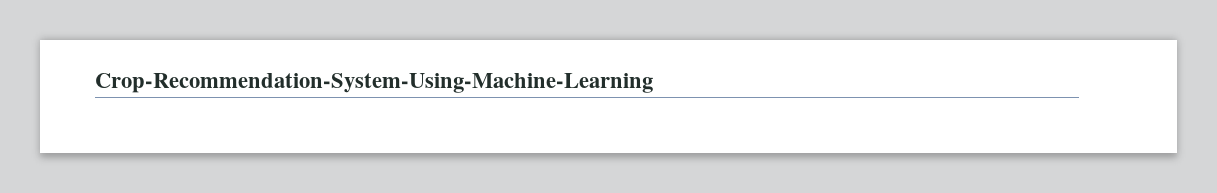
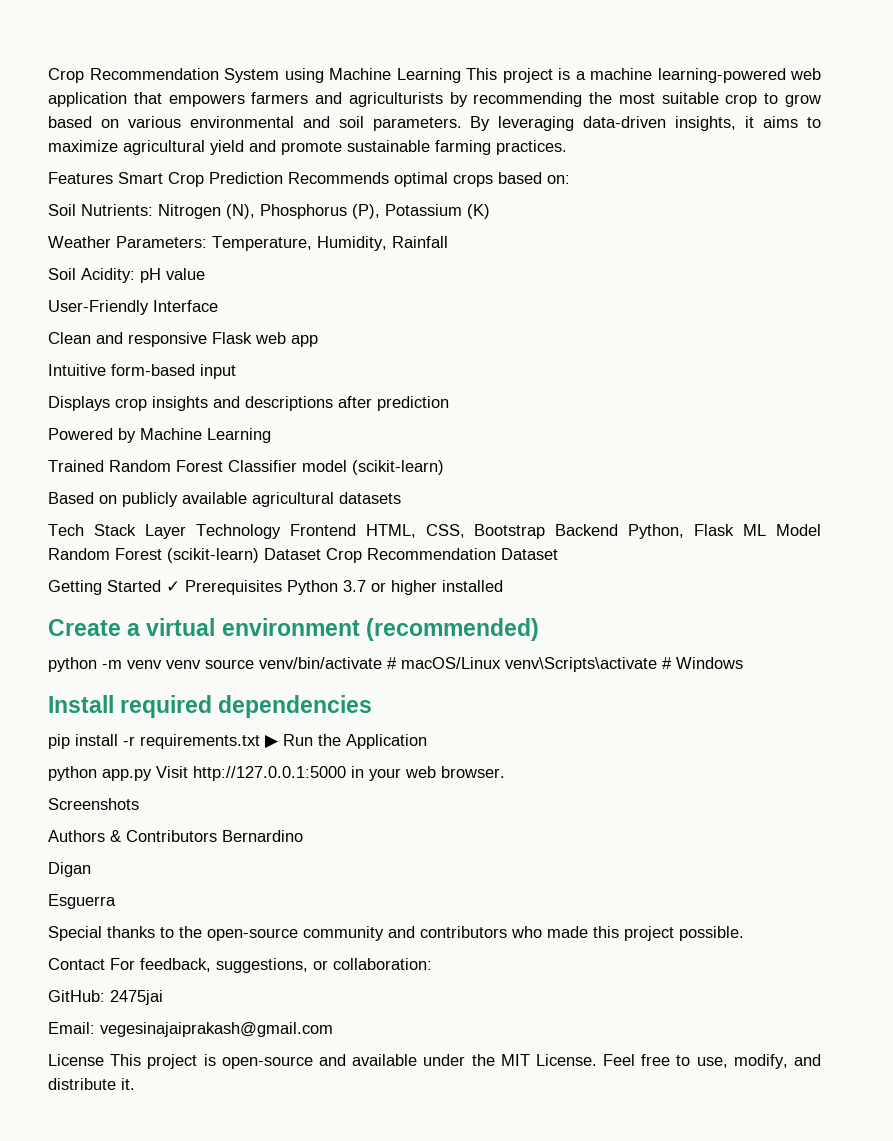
[95,73,653,93] Crop-Recommendation-System-Using-Machine-Learning -> [48,68,821,83] [48,92,821,107] [48,116,821,131] [48,140,567,155] [48,172,570,187] [48,204,490,219] [48,236,448,251] [48,268,205,283] [48,300,218,315] [48,332,318,347] [48,364,236,379] [48,396,449,411] [48,428,271,443] [48,460,444,475] [48,492,401,507] [48,524,821,539] [48,548,558,563] [48,580,503,595] [48,618,539,641] [48,657,743,672] [48,695,373,718] [48,734,427,749] [48,766,505,781] [48,798,139,810] [48,830,303,842] [48,862,91,877] [48,894,116,909] [48,926,744,941] [48,958,432,973] [48,990,163,1005] [48,1022,333,1037] [48,1054,821,1069] [48,1078,135,1090] Crop Recommendation System using Machine Learning This project is a machine learning-powered web application that empowers farmers and agriculturists by recommending the most suitable crop to grow based on various environmental and soil parameters. By leveraging data-driven insights, it aims to maximize agricultural yield and promote sustainable farming practices. // Features Smart Crop Prediction Recommends optimal crops based on: // Soil Nutrients: Nitrogen (N), Phosphorus (P), Potassium (K) // Weather Parameters: Temperature, Humidity, Rainfall // Soil Acidity: pH value // User-Friendly Interface // Clean and responsive Flask web app // Intuitive form-based input // Displays crop insights and descriptions after prediction // Powered by Machine Learning // Trained Random Forest Classifier model (scikit-learn) // Based on publicly available agricultural datasets // Tech Stack Layer Technology Frontend HTML, CSS, Bootstrap Backend Python, Flask ML Model Random Forest (scikit-learn) Dataset Crop Recommendation Dataset // Getting Started ✓ Prerequisites Python 3.7 or higher installed // Create a virtual environment (recommended) // python -m venv venv source venv/bin/activate # macOS/Linux venv\Scripts\activate # Windows // Install required dependencies // pip install -r requirements.txt ▶ Run the Application // python app.py Visit http://127.0.0.1:5000 in your web browser. // Screenshots // Authors & Contributors Bernardino // Digan // Esguerra // Special thanks to the open-source community and contributors who made this project possible. // Contact For feedback, suggestions, or collaboration: // GitHub: 2475jai // Email: vegesinajaiprakash@gmail.com // License This project is open-source and available under the MIT License. Feel free to use, modify, and distribute it.

